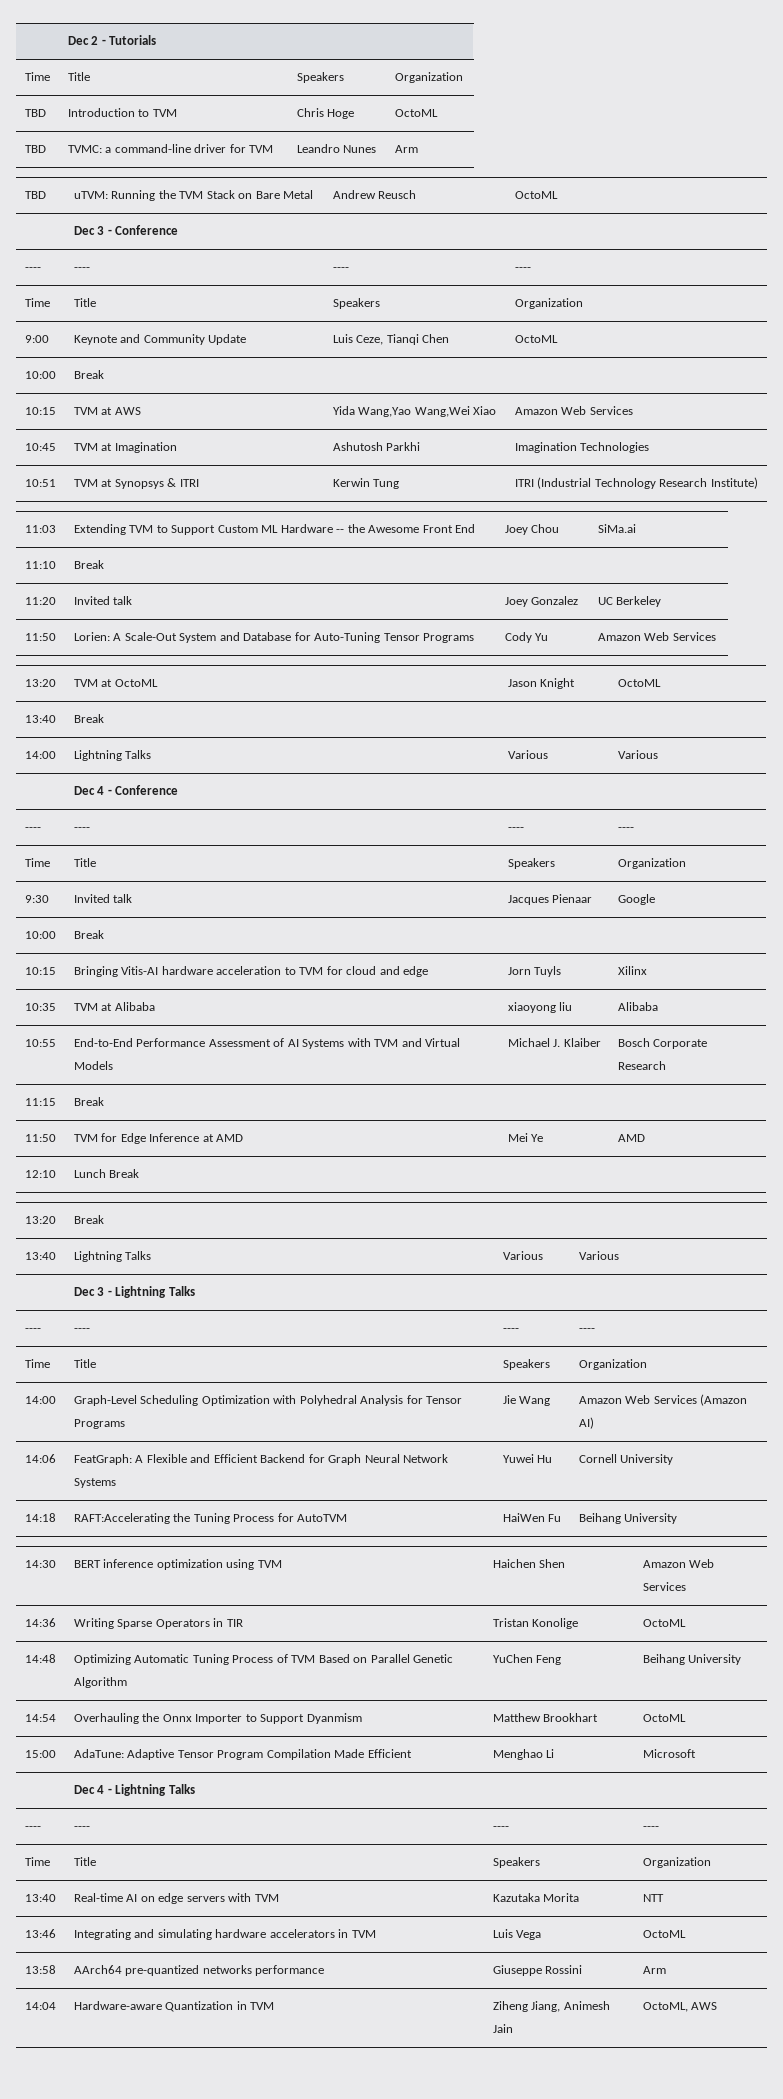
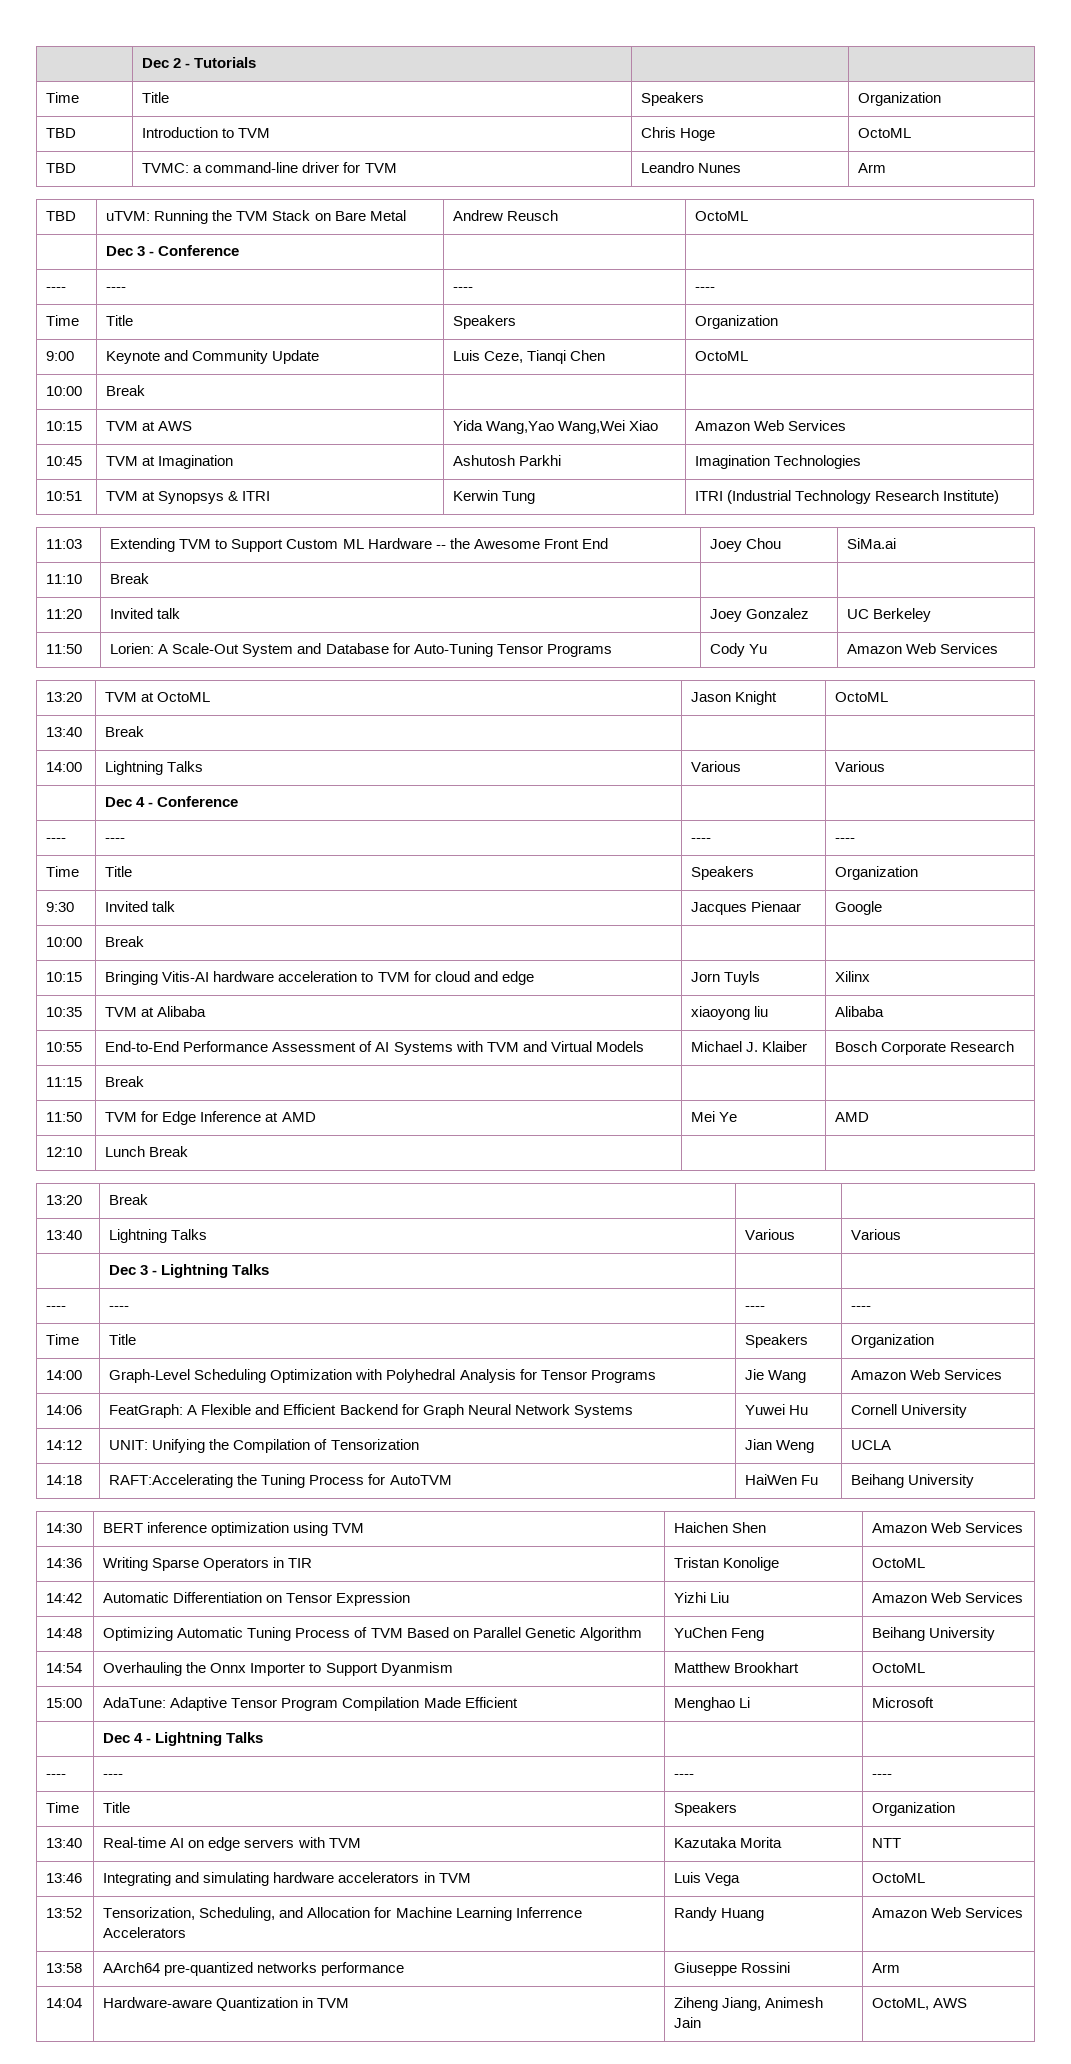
[700,1394,748,1406] [578,1417,594,1429] (Amazon AI) -> (1003, 1374) none
(674, 1459) none -> [46,1440,83,1450] [109,1439,419,1453] [745,1439,815,1453] [851,1440,892,1450] // 14:12 | UNIT: Unifying the Compilation of Tensorization | Jian Weng | UCLA
(686, 1623) none -> [46,1593,83,1603] [103,1592,411,1606] [674,1592,730,1603] [872,1592,1024,1603] // 14:42 | Automatic Differentiation on Tensor Expression | Yizhi Liu | Amazon Web Services
(686, 1934) none -> [46,1908,83,1918] [103,1907,582,1921] [103,1927,187,1938] [674,1907,765,1921] [872,1907,1024,1918] // 13:52 | Tensorization, Scheduling, and Allocation for Machine Learning Inferrence Accelerators | Randy Huang | Amazon Web Services

